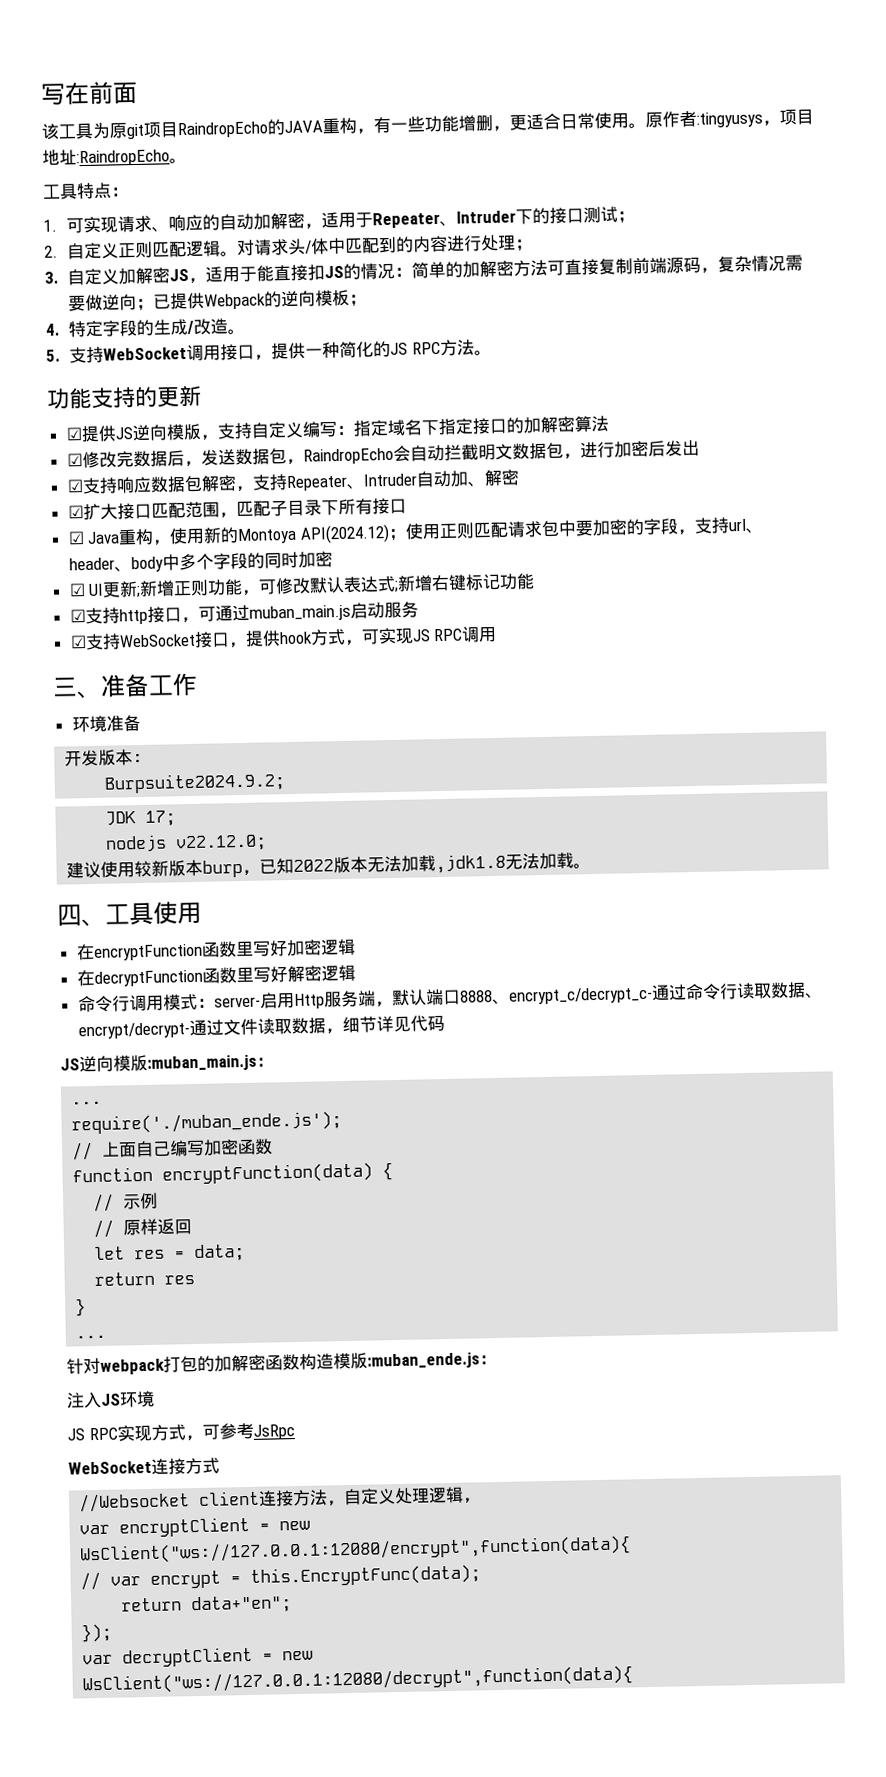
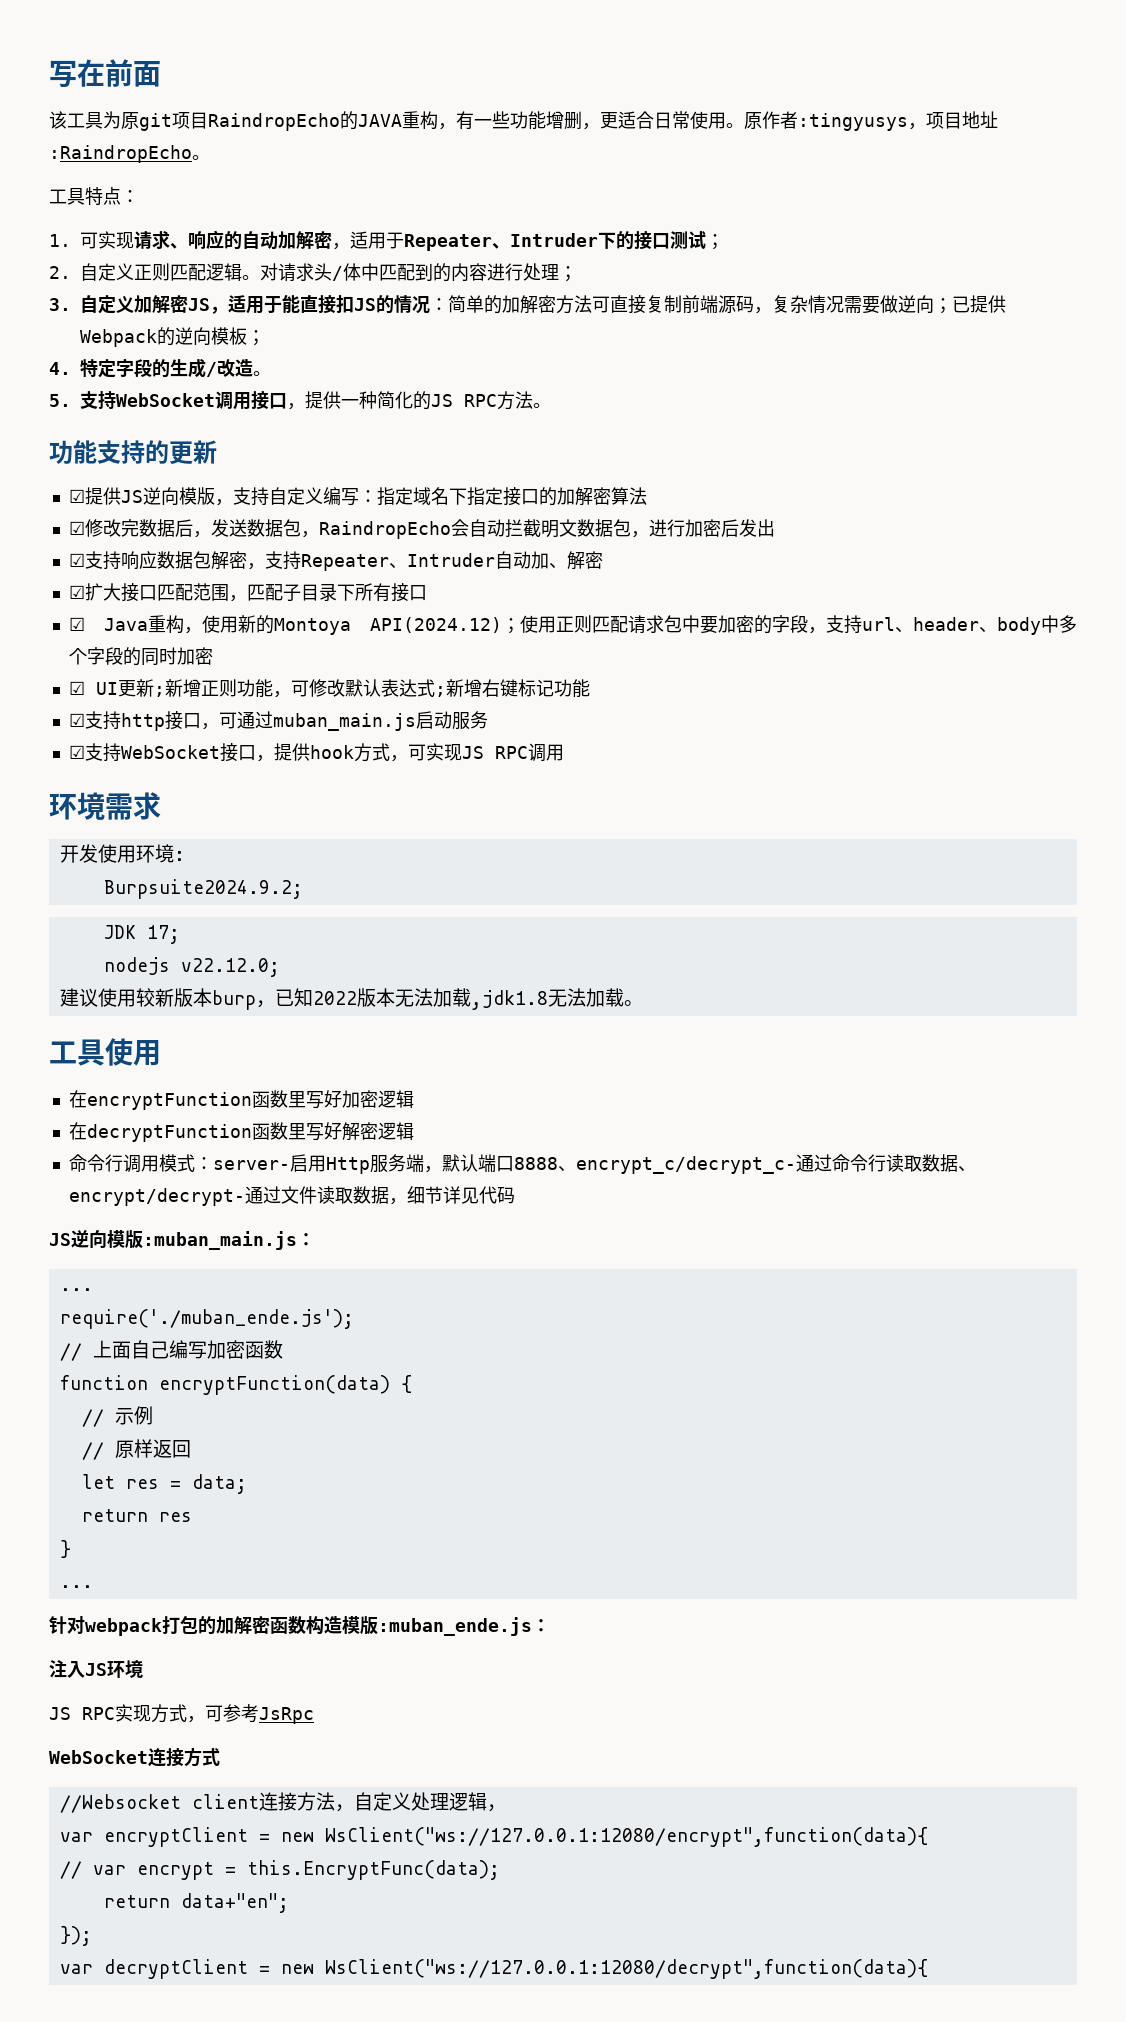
[52,672,198,699] [71,714,141,733] // 三、准备工作 // 环境准备 -> [49,792,161,820] // 环境需求
[98,749,134,766] 版本 -> [97,844,174,863] 使用环境
[57,904,106,927] 四、 -> (643, 1003) none

